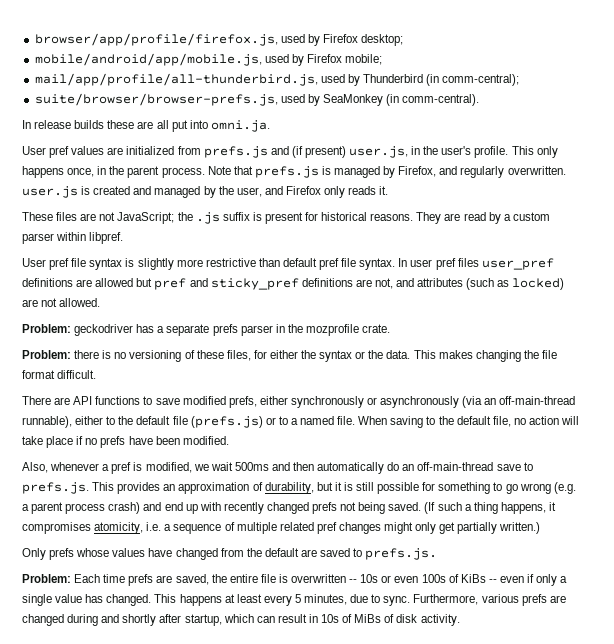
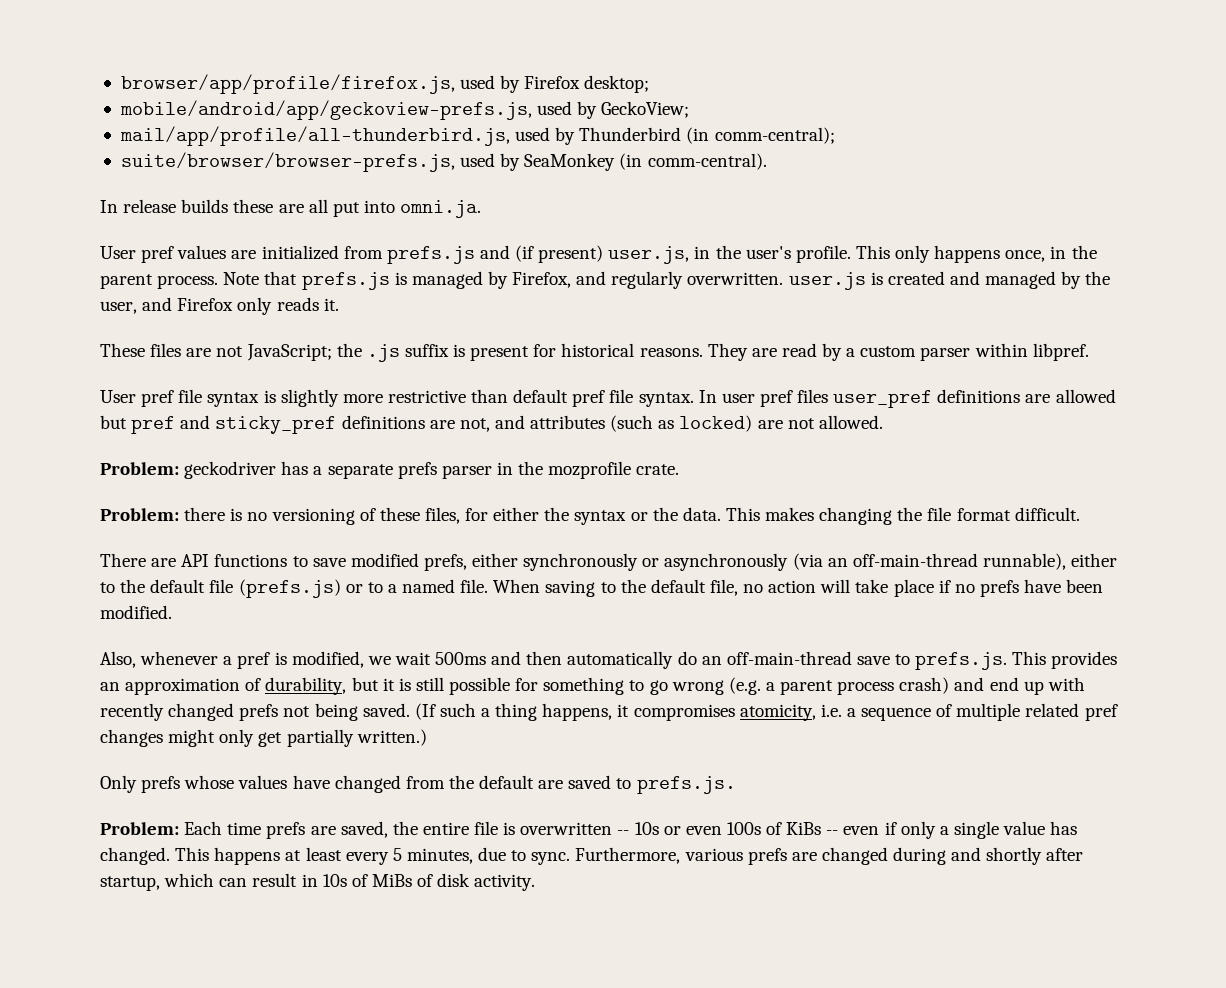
[34,53,383,66] mobile/android/app/mobile.js, used by Firefox mobile; -> [119,100,690,120] mobile/android/app/geckoview-prefs.js, used by GeckoView;

